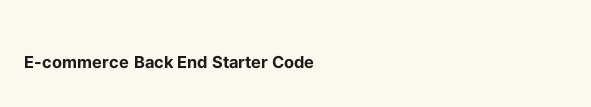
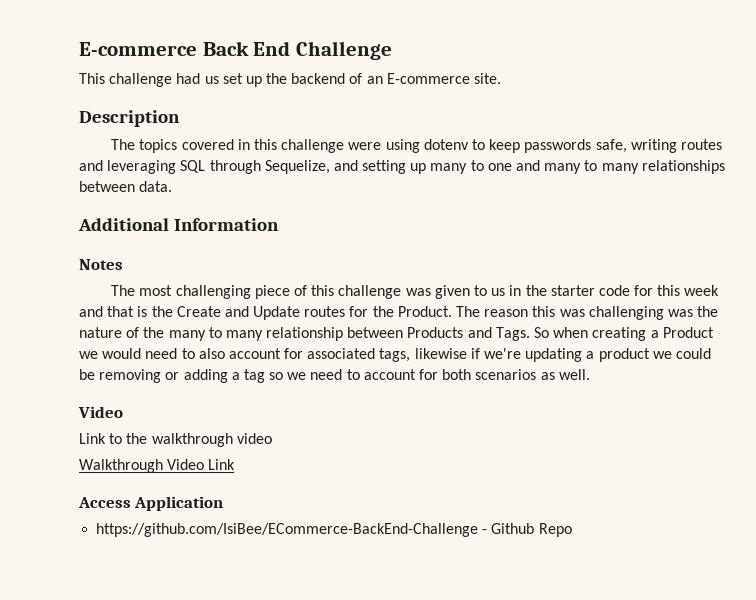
[211,55,315,69] Starter Code -> [296,41,393,60] [79,73,502,87] [79,110,180,127] [111,139,722,153] [79,160,725,174] [79,181,173,192] [78,218,279,231] [79,259,123,270] [111,285,720,299] [79,306,719,320] [79,327,714,341] [79,348,711,362] [79,369,590,383] [78,406,123,418] [79,433,272,447] [79,459,236,473] [78,496,224,511] [96,523,572,537] Challenge // This challenge had us set up the backend of an E-commerce site. // Description // The topics covered in this challenge were using dotenv to keep passwords safe, writing routes and leveraging SQL through Sequelize, and setting up many to one and many to many relationships between data. // Additional Information // Notes // The most challenging piece of this challenge was given to us in the starter code for this week and that is the Create and Update routes for the Product. The reason this was challenging was the nature of the many to many relationship between Products and Tags. So when creating a Product we would need to also account for associated tags, likewise if we're updating a product we could be removing or adding a tag so we need to account for both scenarios as well. // Video // Link to the walkthrough video // Walkthrough Video Link // Access Application // https://github.com/IsiBee/ECommerce-BackEnd-Challenge - Github Repo

